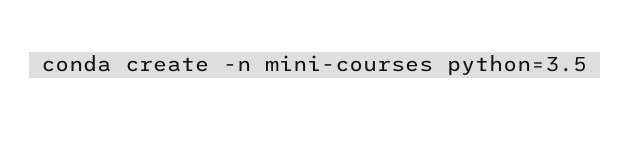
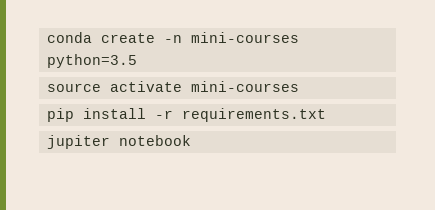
(588, 65) none -> [46,81,299,92] [46,108,326,122] [46,135,191,149] // source activate mini-courses // pip install -r requirements.txt // jupiter notebook

